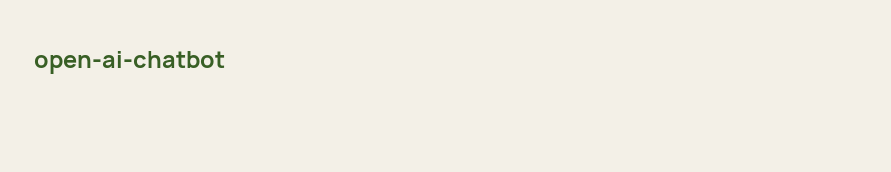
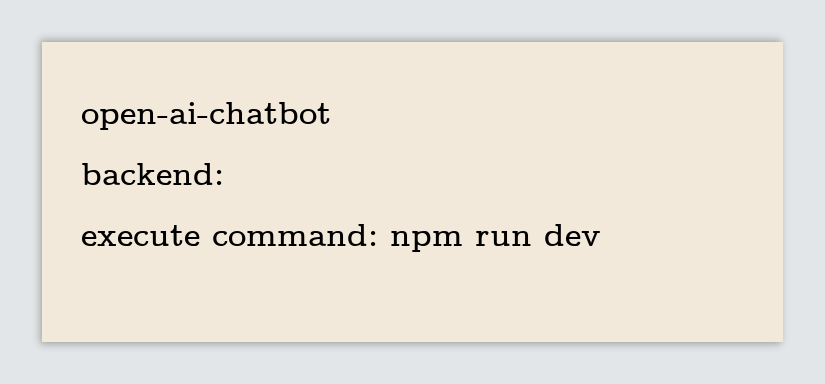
(225, 62) none -> [81,163,224,185] [81,224,601,252] // backend: // execute command: npm run dev

